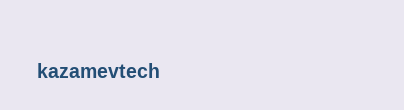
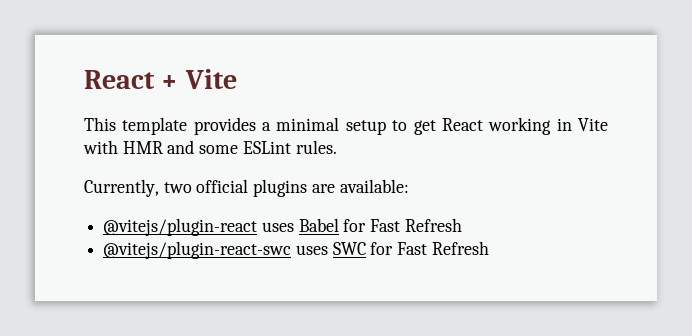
[37,63,160,78] kazamevtech -> [84,69,237,89] [84,117,609,135] [83,140,337,154] [84,179,409,197] [103,218,462,236] [103,241,489,259] React + Vite // This template provides a minimal setup to get React working in Vite with HMR and some ESLint rules. // Currently, two official plugins are available: // @vitejs/plugin-react uses Babel for Fast Refresh // @vitejs/plugin-react-swc uses SWC for Fast Refresh

